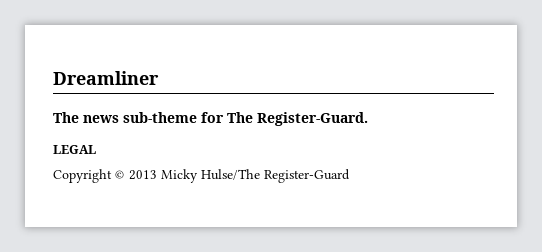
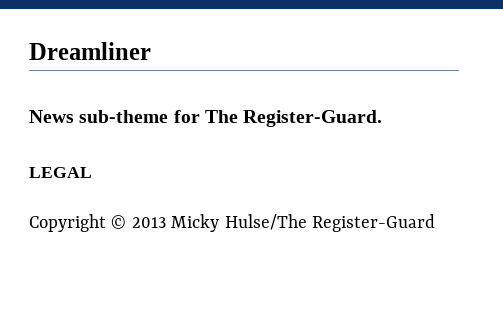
[53,112,119,123] The news -> [29,110,74,123] News

